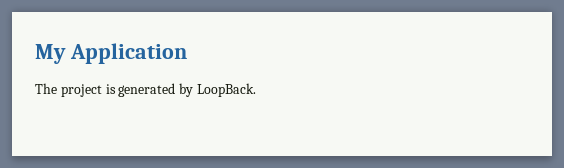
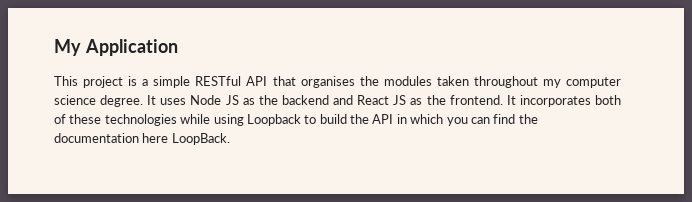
[35,83,57,94] The -> [54,76,78,86] This
[118,83,194,97] generated by -> [142,76,621,88] [54,95,622,107] [54,114,538,126] [54,133,169,143] a simple RESTful API that organises the modules taken throughout my computer science degree. It uses Node JS as the backend and React JS as the frontend. It incorporates both of these technologies while using Loopback to build the API in which you can find the documentation here

